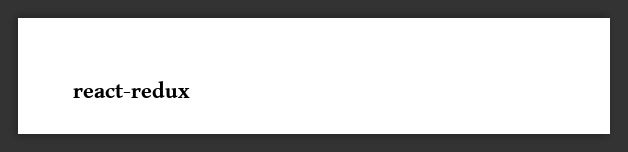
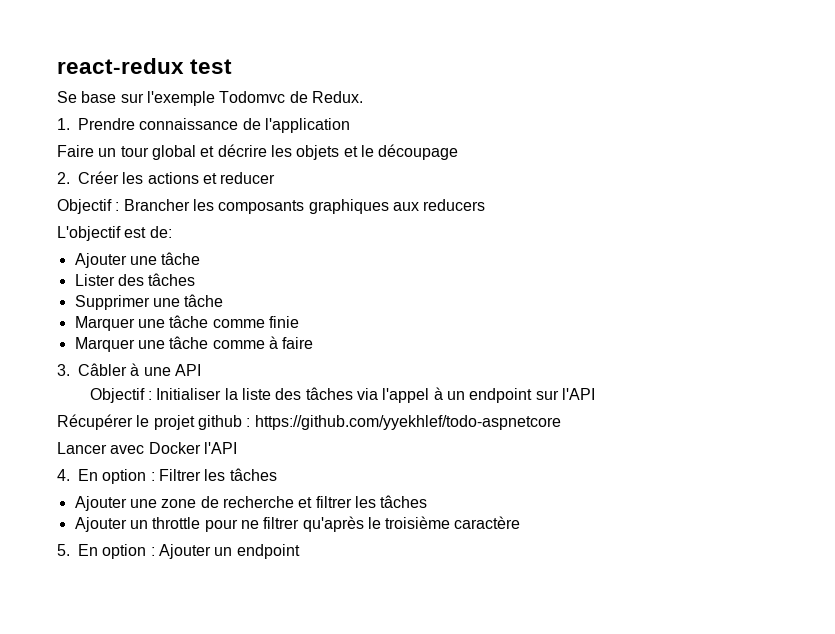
(190, 89) none -> [190,59,233,74] [57,91,363,106] [57,118,350,133] [57,144,459,160] [57,171,276,184] [57,199,486,214] [57,226,172,241] [74,252,201,268] [74,273,196,286] [74,294,224,310] [74,315,299,331] [74,336,314,352] [57,363,201,376] [89,387,595,403] [57,414,561,430] [57,442,237,454] [57,468,277,484] [74,495,428,511] [74,516,521,532] [57,544,300,559] test // Se base sur l'exemple Todomvc de Redux. // 1. Prendre connaissance de l'application // Faire un tour global et décrire les objets et le découpage // 2. Créer les actions et reducer // Objectif : Brancher les composants graphiques aux reducers // L'objectif est de: // Ajouter une tâche // Lister des tâches // Supprimer une tâche // Marquer une tâche comme finie // Marquer une tâche comme à faire // 3. Câbler à une API // Objectif : Initialiser la liste des tâches via l'appel à un endpoint sur l'API // Récupérer le projet github : https://github.com/yyekhlef/todo-aspnetcore // Lancer avec Docker l'API // 4. En option : Filtrer les tâches // Ajouter une zone de recherche et filtrer les tâches // Ajouter un throttle pour ne filtrer qu'après le troisième caractère // 5. En option : Ajouter un endpoint

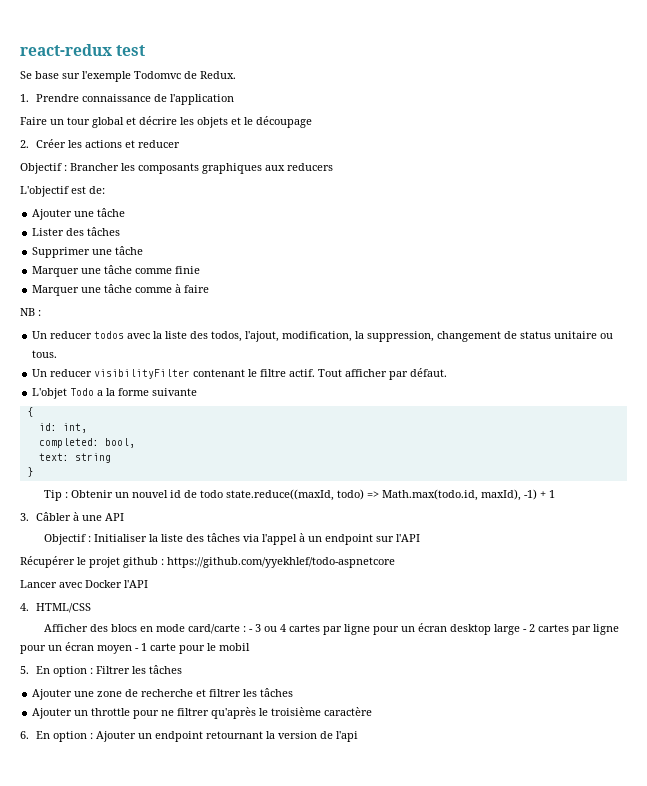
(314, 343) none -> [20,308,41,316] [32,331,614,342] [32,350,58,358] [32,368,448,380] [32,388,198,399] [26,407,33,417] [38,423,87,433] [38,438,135,448] [38,453,111,463] [26,467,33,477] [44,489,556,501] // NB : // Un reducer todos avec la liste des todos, l'ajout, modification, la suppression, changement de status unitaire ou tous. // Un reducer visibilityFilter contenant le filtre actif. Tout afficher par défaut. // L'objet Todo a la forme suivante // { // id: int, // completed: bool, // text: string // } // Tip : Obtenir un nouvel id de todo state.reduce((maxId, todo) => Math.max(todo.id, maxId), -1) + 1
(70, 475) none -> [36,603,92,613] [44,623,620,635] [20,642,250,654] [20,666,29,674] HTML/CSS // Afficher des blocs en mode card/carte : - 3 ou 4 cartes par ligne pour un écran desktop large - 2 cartes par ligne pour un écran moyen - 1 carte pour le mobil // 5.
[57,544,70,556] 5. -> [20,731,29,739] 6.
(300, 551) none -> [206,731,359,742] retournant la version de l'api

